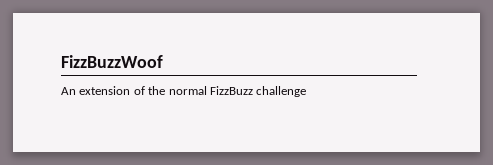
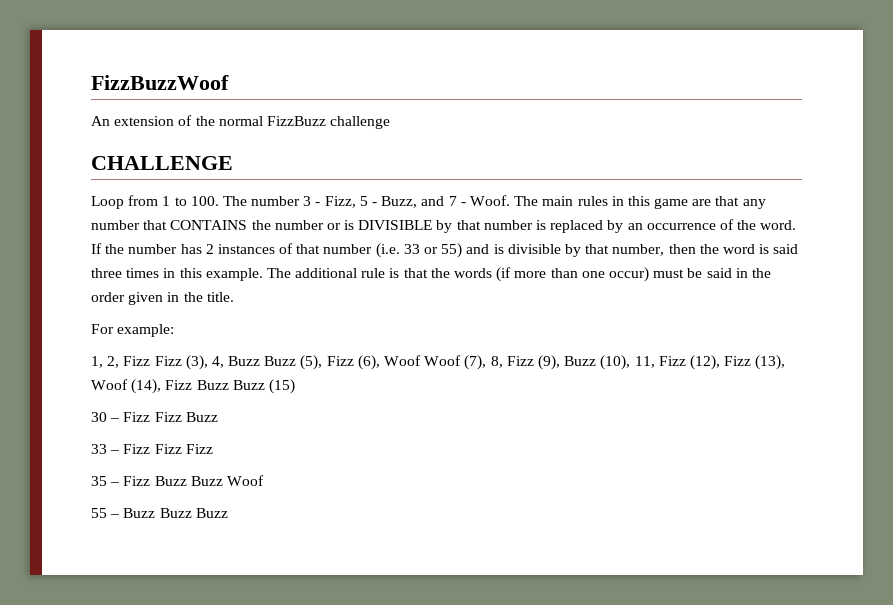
(307, 91) none -> [91,156,233,170] [91,195,766,209] [91,219,797,233] [91,243,799,258] [91,267,771,282] [91,292,234,305] [91,324,175,337] [91,355,786,370] [91,379,295,394] [91,412,218,422] [91,444,213,454] [91,475,264,486] [91,508,228,518] // CHALLENGE // Loop from 1 to 100. The number 3 - Fizz, 5 - Buzz, and 7 - Woof. The main rules in this game are that any number that CONTAINS the number or is DIVISIBLE by that number is replaced by an occurrence of the word. If the number has 2 instances of that number (i.e. 33 or 55) and is divisible by that number, then the word is said three times in this example. The additional rule is that the words (if more than one occur) must be said in the order given in the title. // For example: // 1, 2, Fizz Fizz (3), 4, Buzz Buzz (5), Fizz (6), Woof Woof (7), 8, Fizz (9), Buzz (10), 11, Fizz (12), Fizz (13), Woof (14), Fizz Buzz Buzz (15) // 30 – Fizz Fizz Buzz // 33 – Fizz Fizz Fizz // 35 – Fizz Buzz Buzz Woof // 55 – Buzz Buzz Buzz

